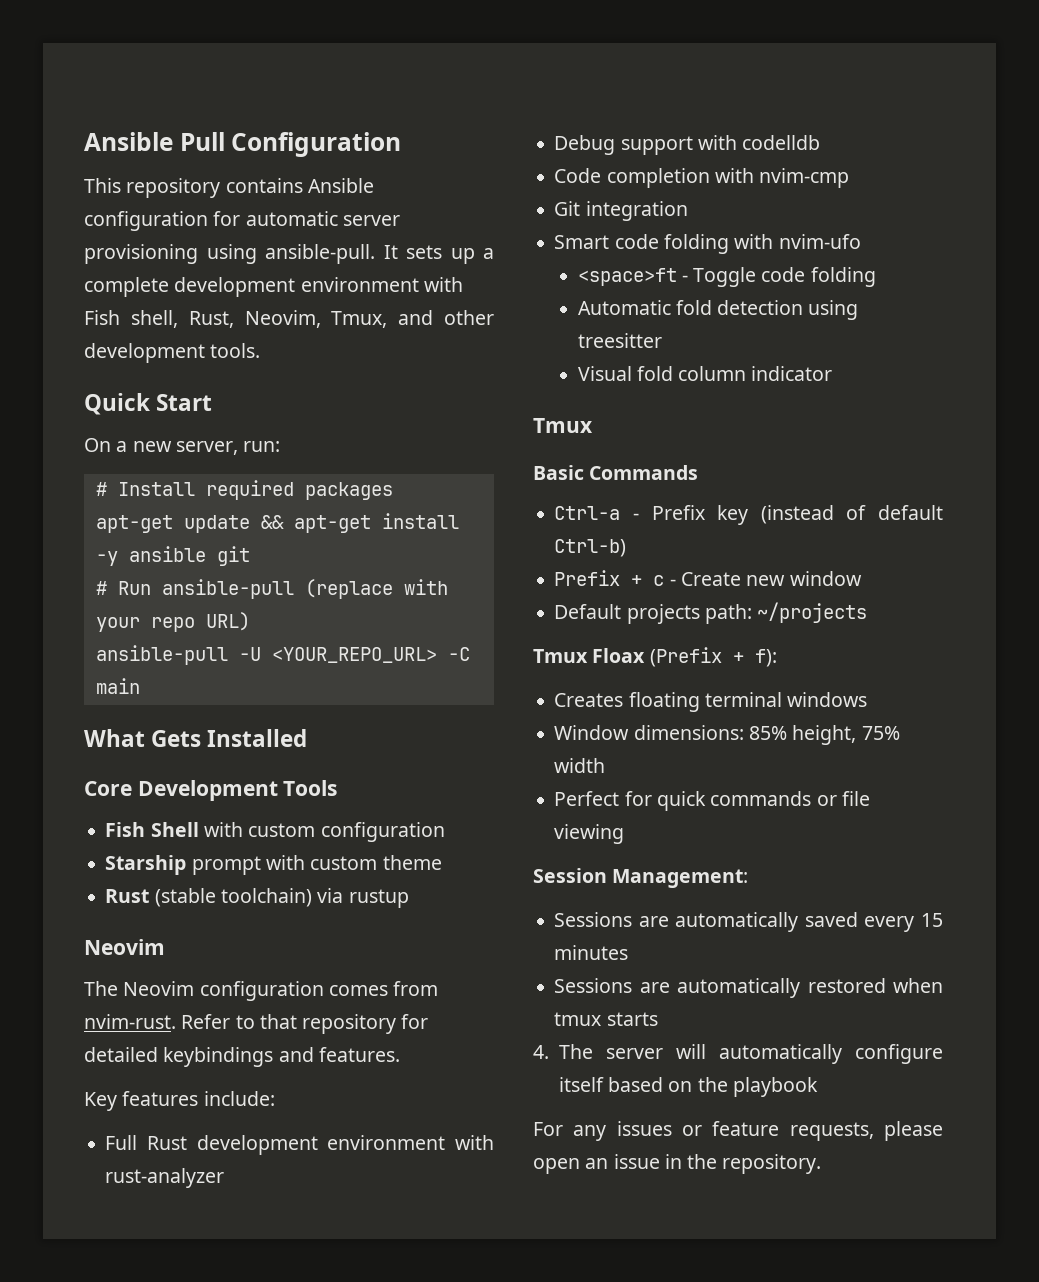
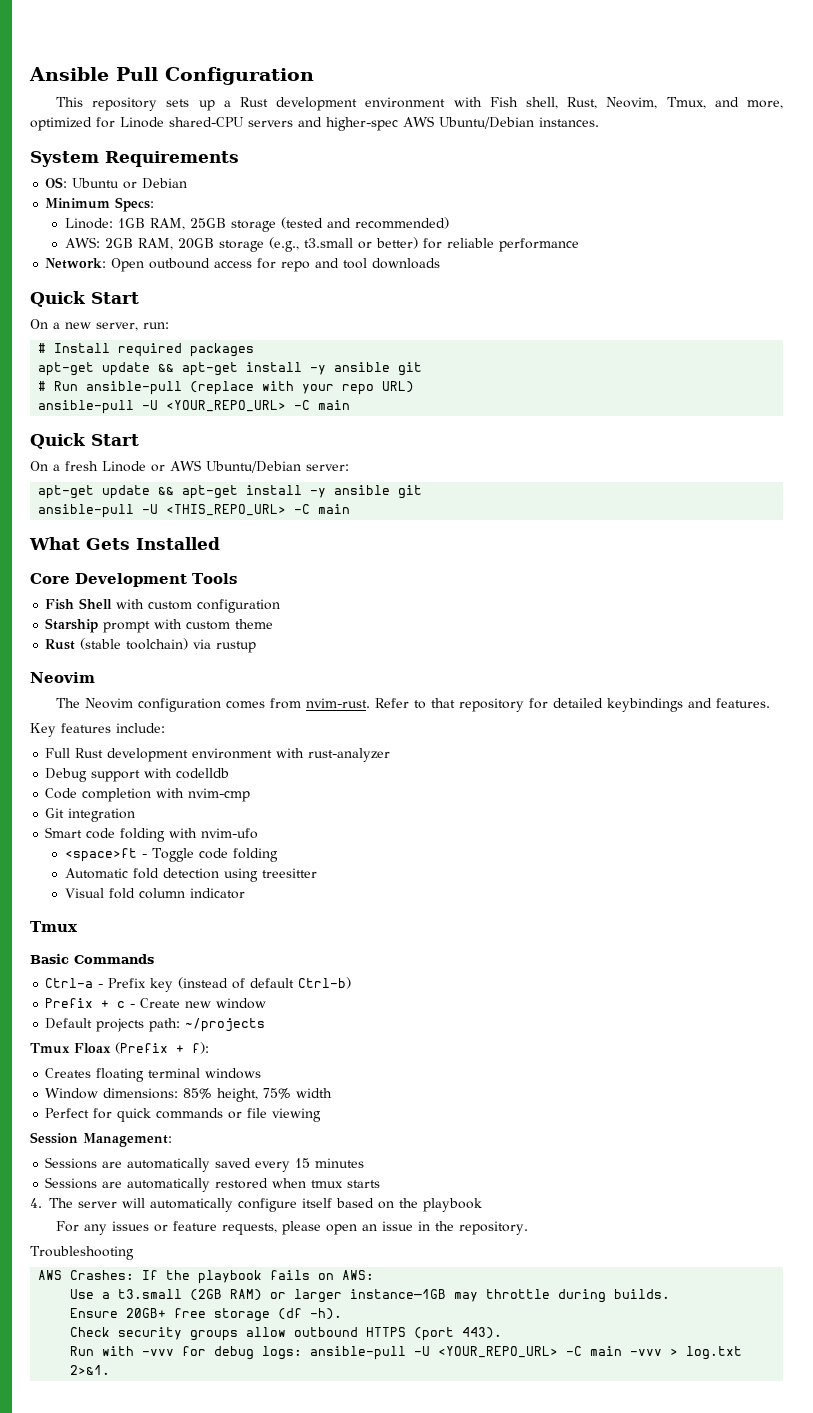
[225,178,374,193] [84,211,400,231] [84,244,398,264] contains Ansible configuration for automatic server provisioning using ansible-pull. It -> (158, 104) none
[84,277,169,297] complete -> [239,97,268,107] Rust
[443,310,494,325] [84,343,261,363] other development tools. -> [746,100,783,109] [30,116,599,131] [30,151,239,167] [45,177,188,189] [45,197,155,212] [64,217,449,232] [64,237,579,252] [45,258,441,272] more, optimized for Linode shared-CPU servers and higher-spec AWS Ubuntu/Debian instances. // System Requirements // OS: Ubuntu or Debian // Minimum Specs: // Linode: 1GB RAM, 25GB storage (tested and recommended) // AWS: 2GB RAM, 20GB storage (e.g., t3.small or better) for reliable performance // Network: Open outbound access for repo and tool downloads
(140, 686) none -> [30,433,139,449] [30,460,349,473] [38,485,423,499] [38,504,351,518] // Quick Start // On a fresh Linode or AWS Ubuntu/Debian server: // apt-get update && apt-get install -y ansible git // ansible-pull -U <THIS_REPO_URL> -C main
(822, 1164) none -> [30,1246,134,1260] [38,1270,375,1284] [70,1289,671,1303] [70,1308,343,1322] [70,1327,503,1341] [70,1346,743,1360] [70,1365,111,1375] // Troubleshooting // AWS Crashes: If the playbook fails on AWS: // Use a t3.small (2GB RAM) or larger instance—1GB may throttle during builds. // Ensure 20GB+ free storage (df -h). // Check security groups allow outbound HTTPS (port 443). // Run with -vvv for debug logs: ansible-pull -U <YOUR_REPO_URL> -C main -vvv > log.txt 2>&1.

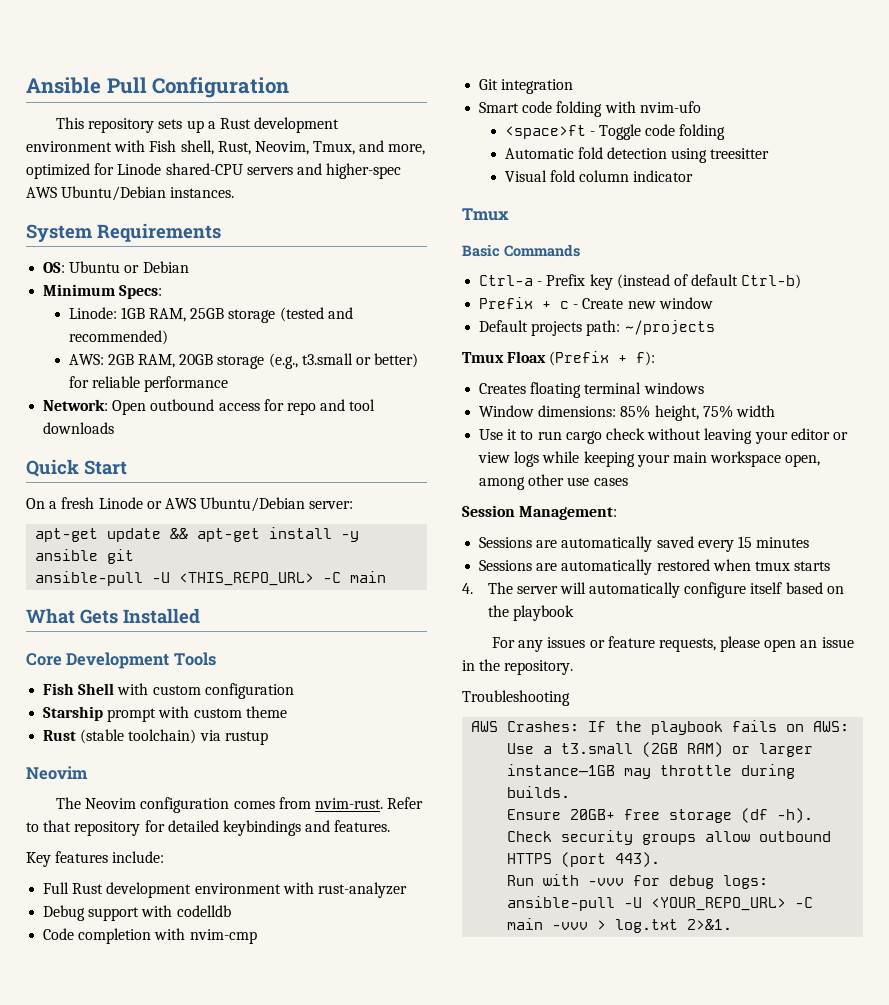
[30,319,169,331] [38,343,255,357] [38,362,423,376] [38,381,415,395] [38,400,351,414] [30,433,139,449] // On a new server, run: // # Install required packages // apt-get update && apt-get install -y ansible git // # Run ansible-pull (replace with your repo URL) // ansible-pull -U <YOUR_REPO_URL> -C main // Quick Start -> (127, 467) none
[45,1108,322,1122] Perfect for quick commands or file viewing -> [479,428,848,444] [478,451,821,467] [479,474,628,490] Use it to run cargo check without leaving your editor or view logs while keeping your main workspace open, among other use cases

